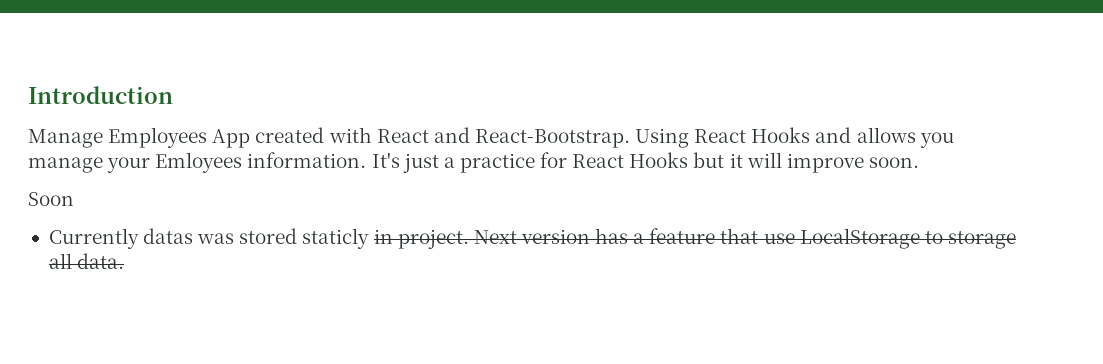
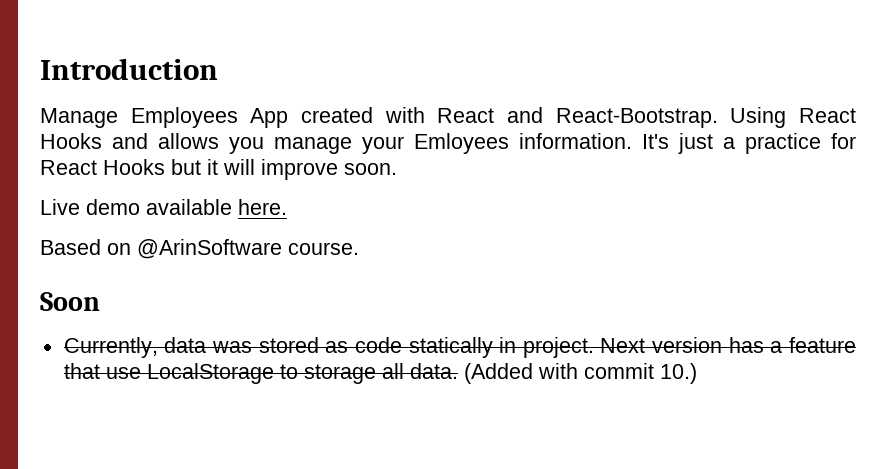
[28,192,74,206] [48,228,370,249] Soon // Currently datas was stored staticly -> [40,199,287,215] [40,239,359,259] [40,292,100,311] [63,337,493,358] Live demo available here. // Based on @ArinSoftware course. // Soon // Currently, data was stored as code statically
(125, 261) none -> [463,363,697,384] (Added with commit 10.)

